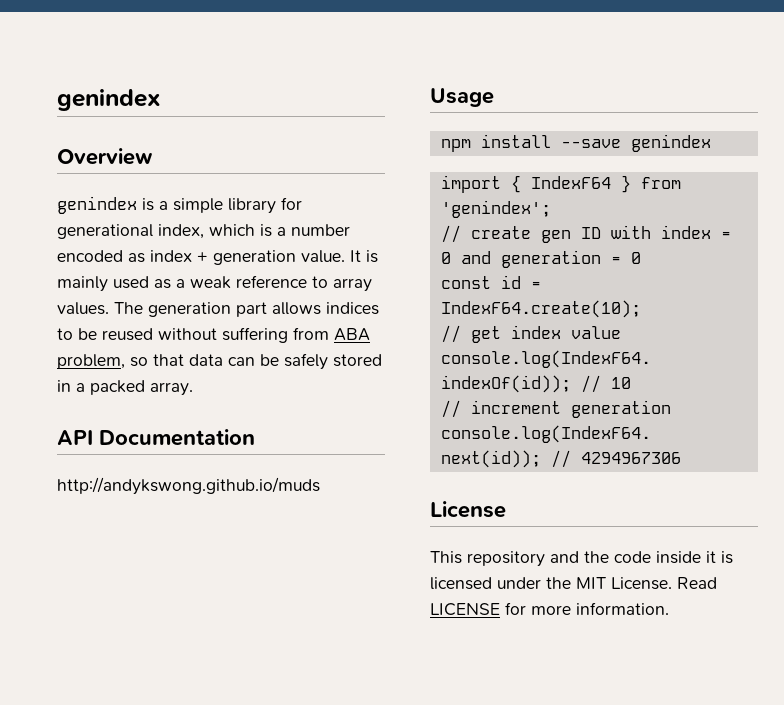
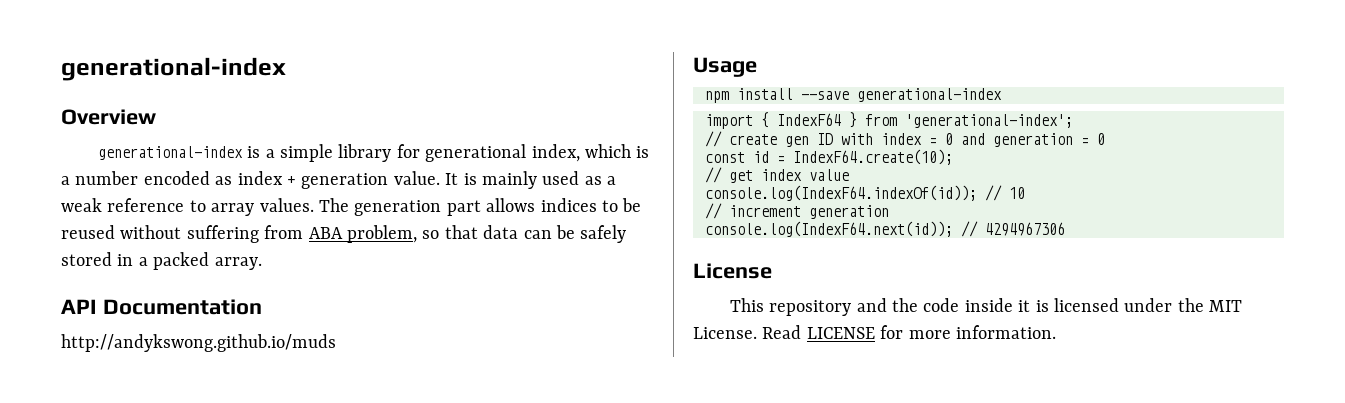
[57,89,161,111] genindex -> [61,57,286,81] generational-index
[57,196,137,214] genindex -> [97,146,243,160] generational-index
[630,134,711,152] genindex -> [857,88,1002,102] generational-index
[440,200,551,218] 'genindex'; -> [905,114,1073,128] 'generational-index';

